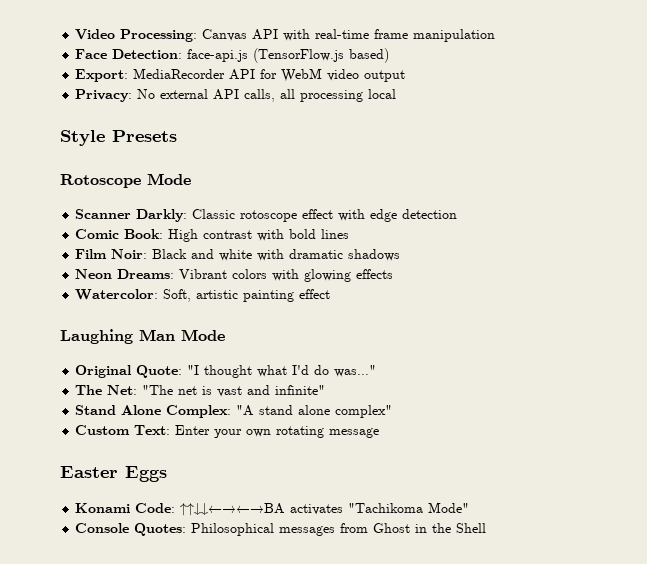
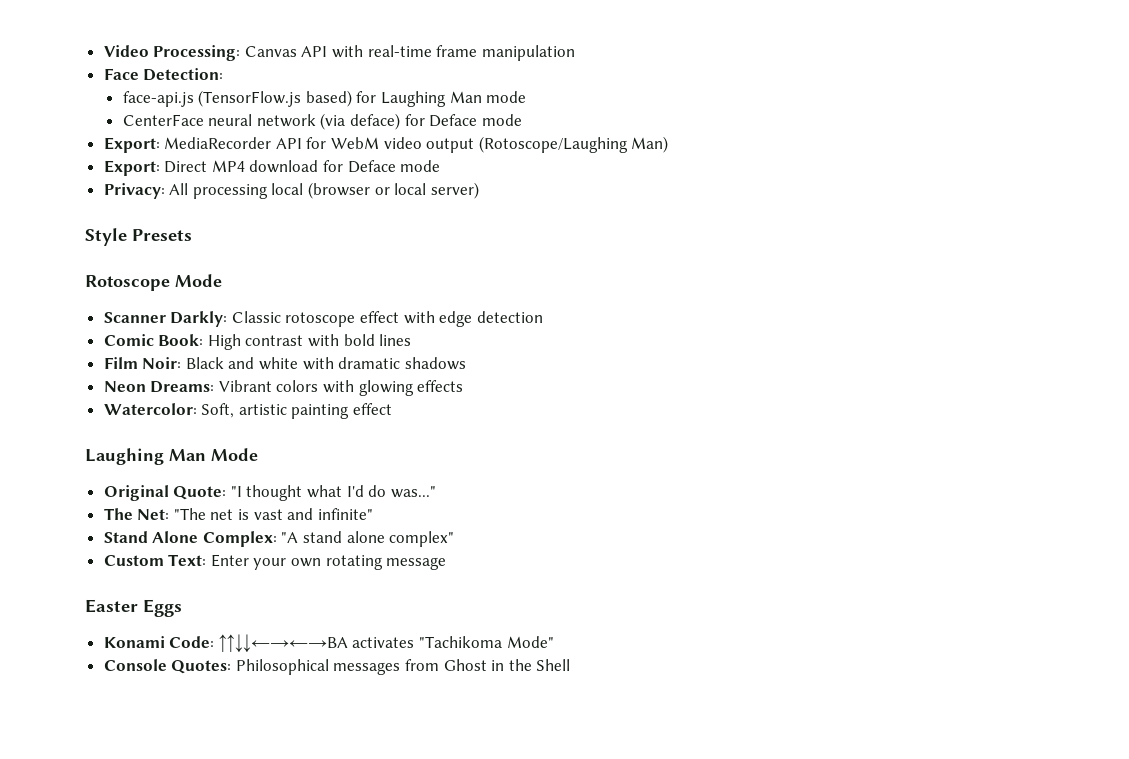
(183, 54) none -> (224, 74) //
(390, 55) none -> [356,91,527,107] [122,113,522,130] for Laughing Man mode // CenterFace neural network (via deface) for Deface mode
[75,89,397,102] // Privacy: No external API calls, all processing local -> [478,136,669,153] [103,160,441,176] [103,182,479,199] (Rotoscope/Laughing Man) // Export: Direct MP4 download for Deface mode // Privacy: All processing local (browser or local server)

